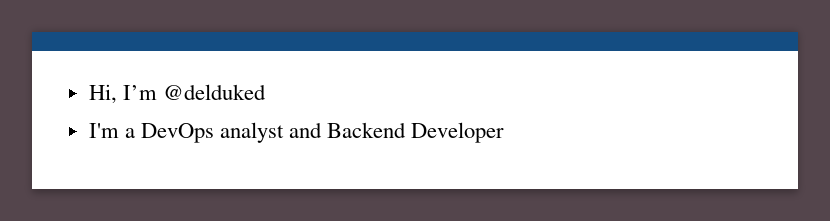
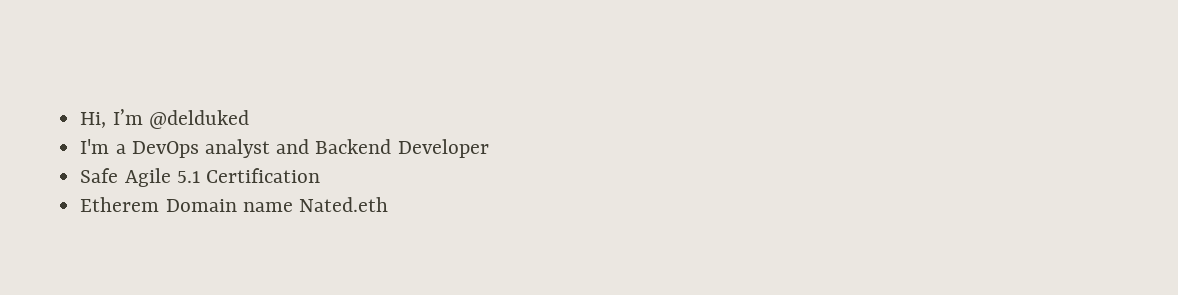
(505, 132) none -> [80,168,320,187] [80,197,388,212] // Safe Agile 5.1 Certification // Etherem Domain name Nated.eth

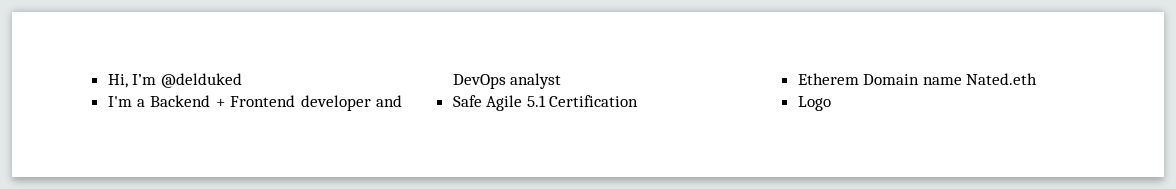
(126, 149) none -> [150,95,402,111] Backend + Frontend developer and
[276,139,489,158] and Backend Developer -> (562, 81) none
(388, 204) none -> [797,96,831,111] // Logo

